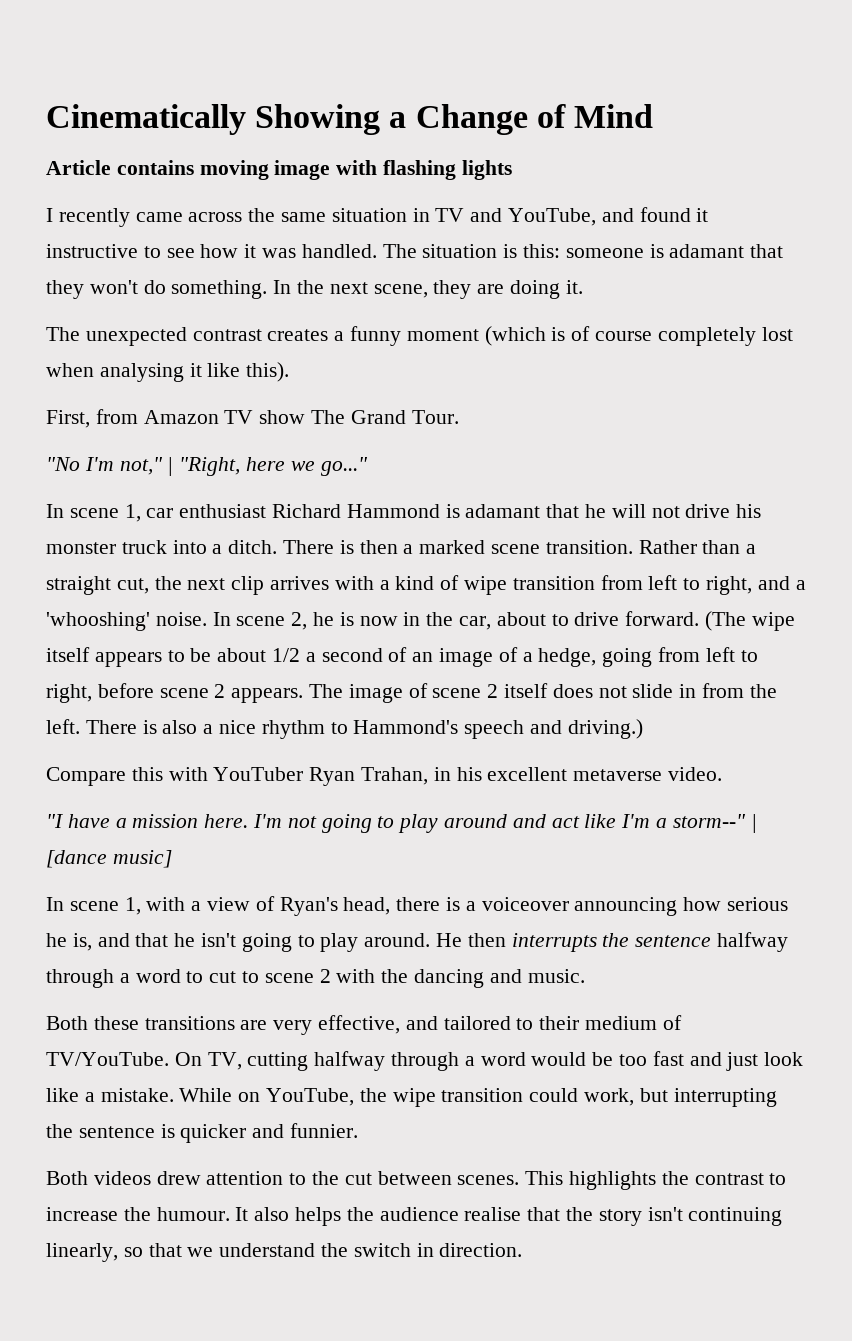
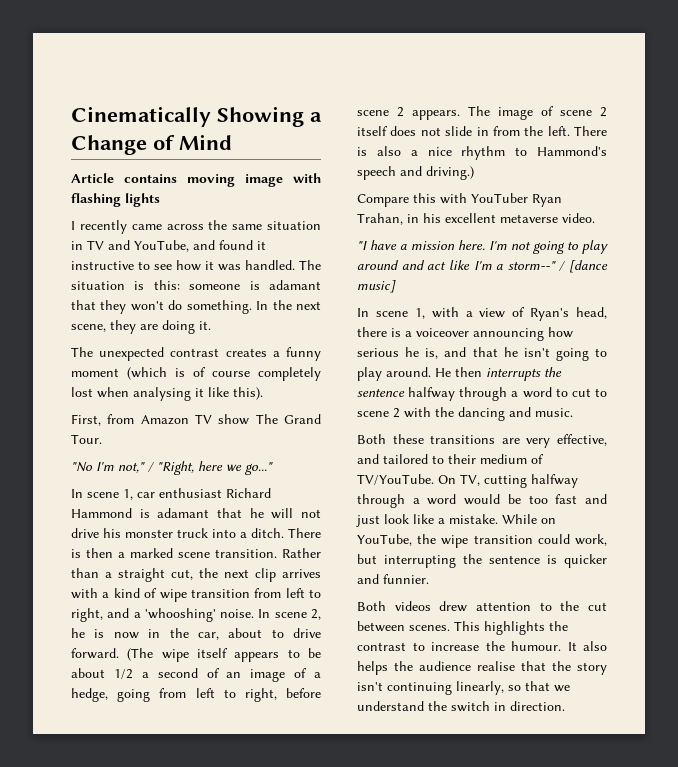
[167,457,174,476] | -> [148,462,155,472] /
[750,814,757,833] | -> [559,261,567,271] /

